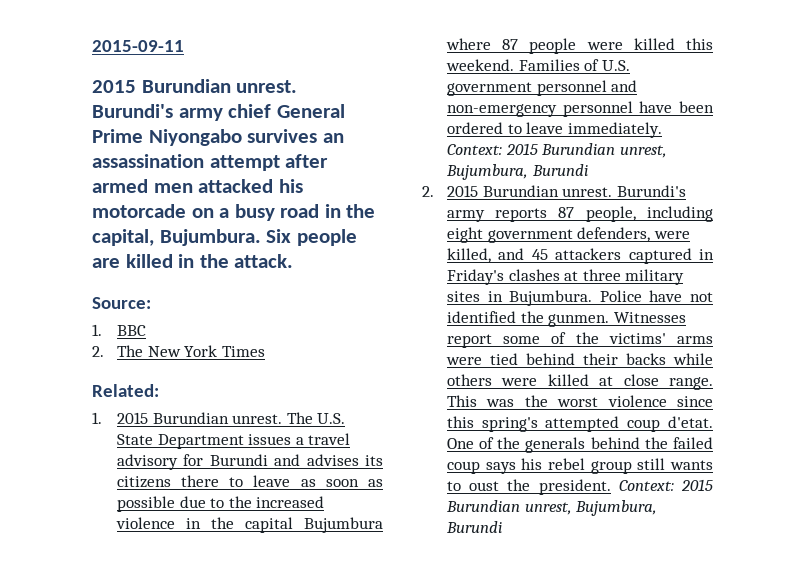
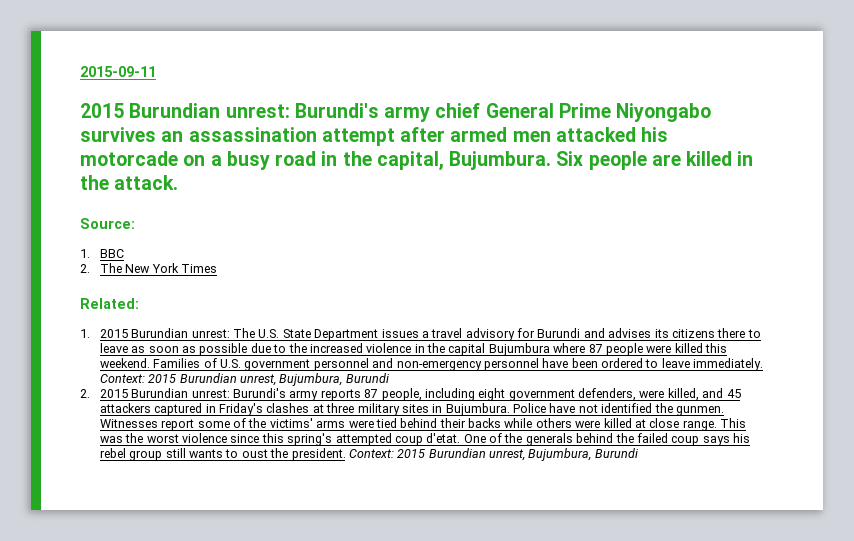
[236,80,298,93] unrest. -> [225,104,290,118] unrest:
[232,414,283,424] unrest. -> [191,329,230,338] unrest:
[562,187,613,197] unrest. -> [191,389,230,398] unrest:

